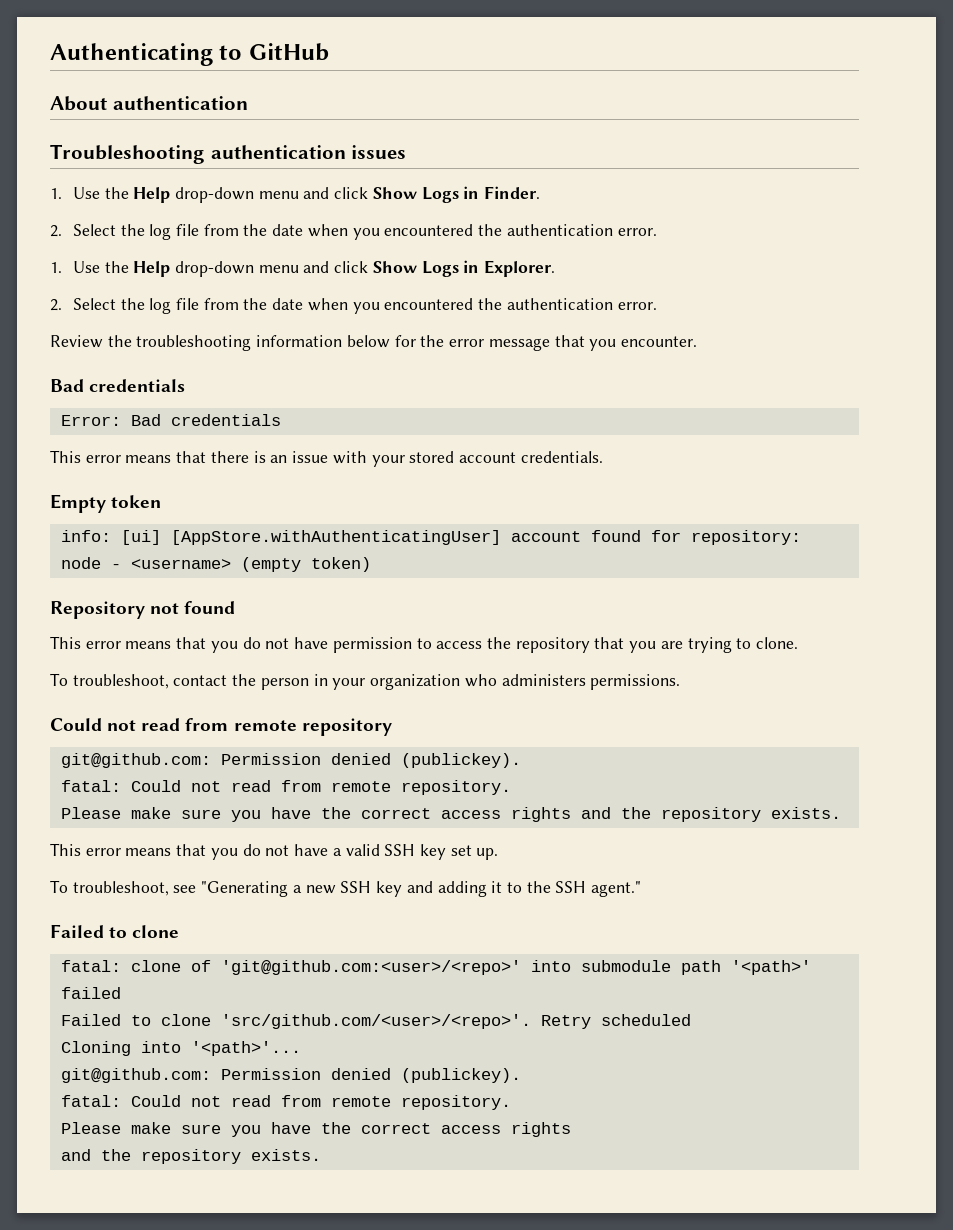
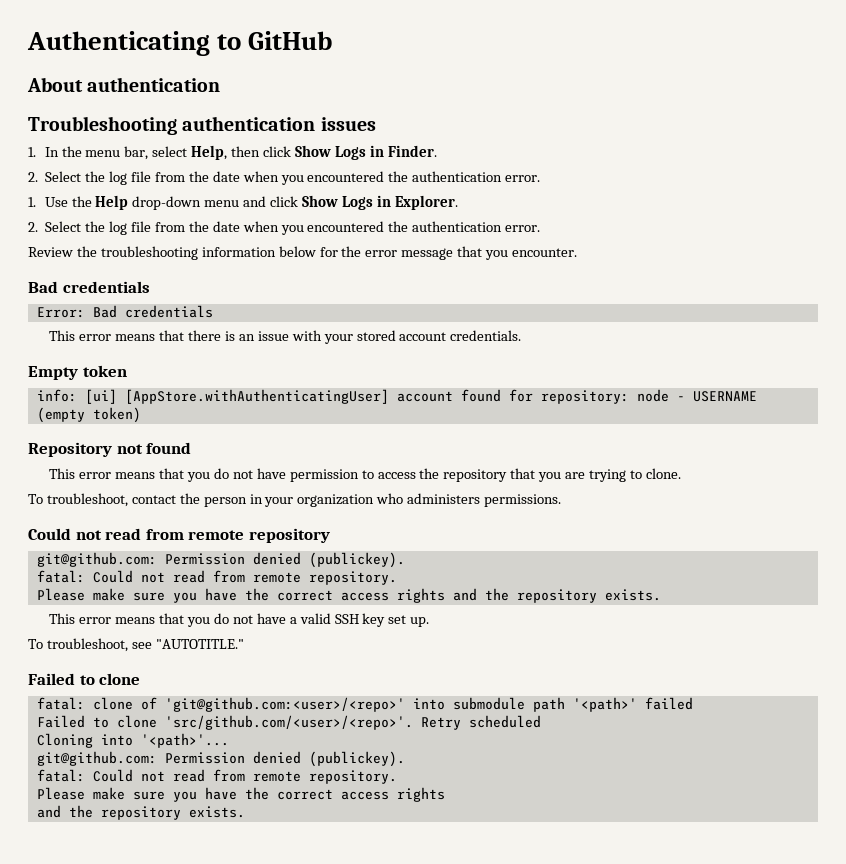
[72,187,330,203] Use the Help drop-down menu and -> [44,145,261,160] In the menu bar, select Help, then
[130,559,231,569] <username> -> [692,391,757,402] USERNAME
[201,881,642,897] "Generating a new SSH key and adding it to the SSH agent." -> [155,639,244,649] "AUTOTITLE."

